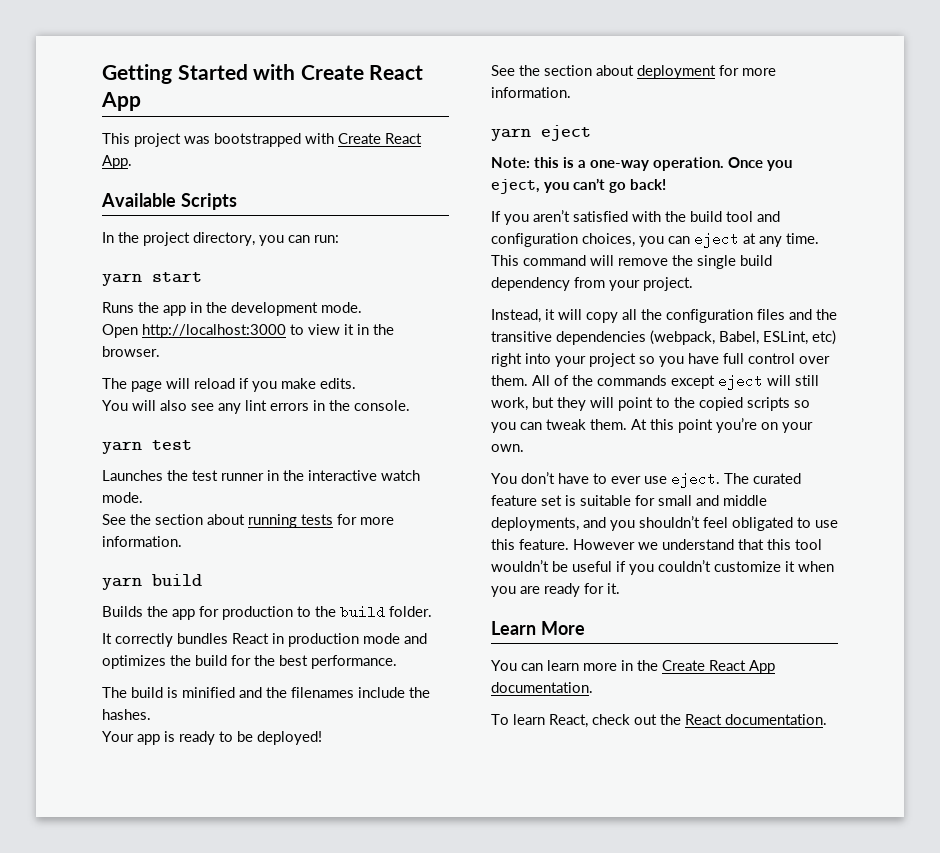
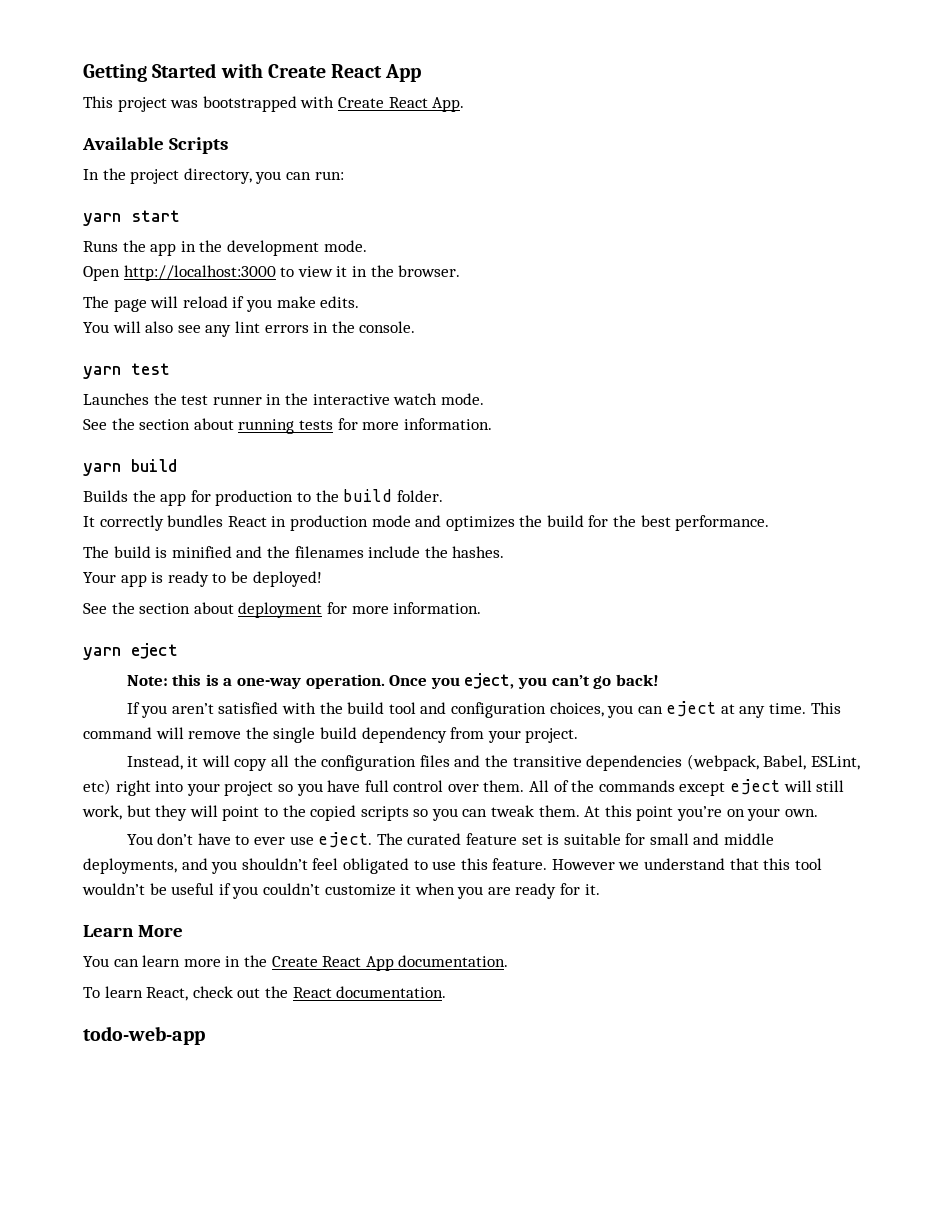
(827, 719) none -> [83,1026,205,1045] // todo-web-app

